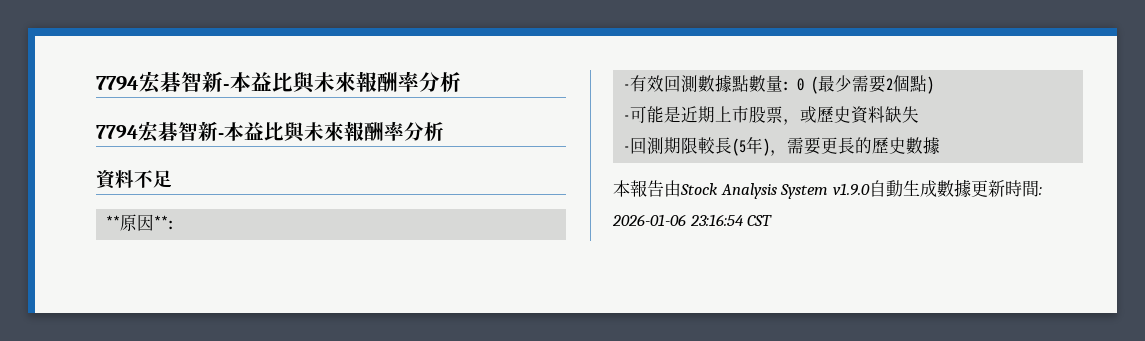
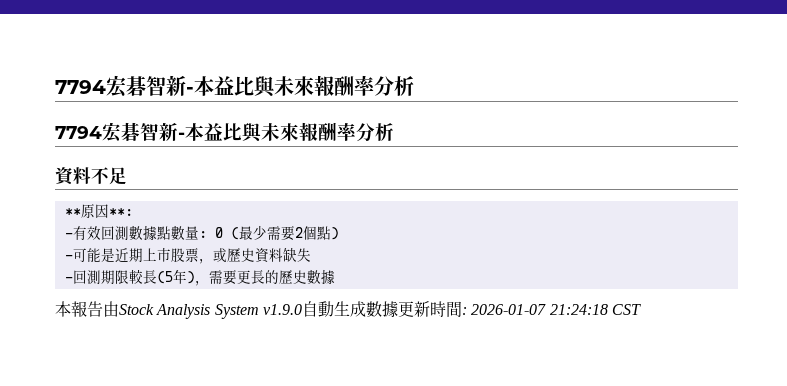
[612,214,744,226] 2026-01-06 23:16:54 -> [471,304,608,315] 2026-01-07 21:24:18

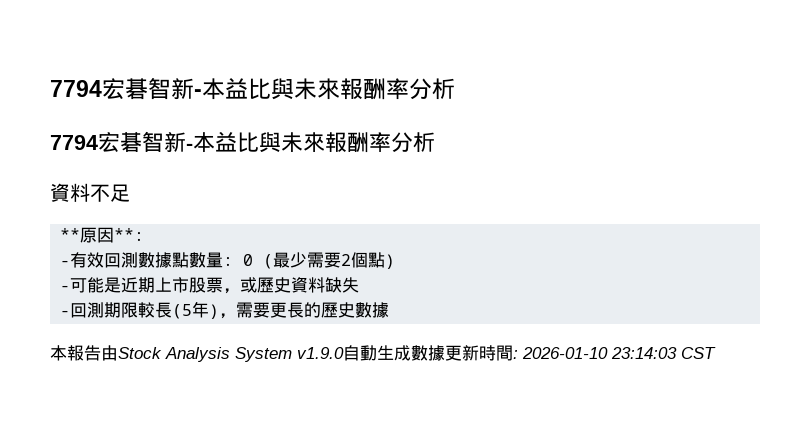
[471,304,608,315] 2026-01-07 21:24:18 -> [522,347,677,359] 2026-01-10 23:14:03

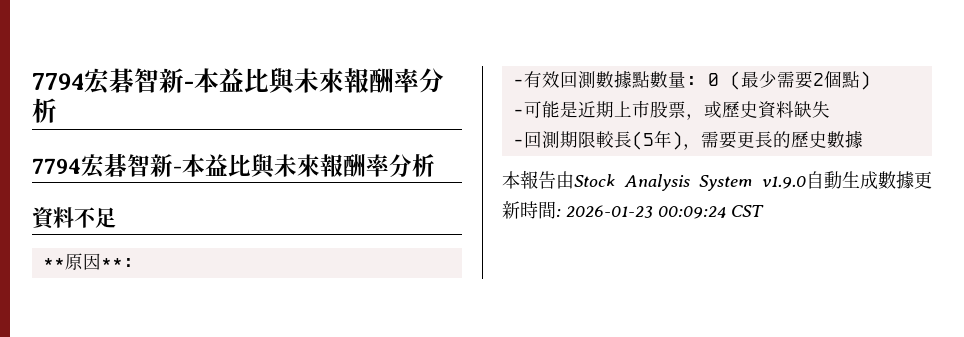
[522,347,677,359] 2026-01-10 23:14:03 -> [566,205,726,219] 2026-01-23 00:09:24

